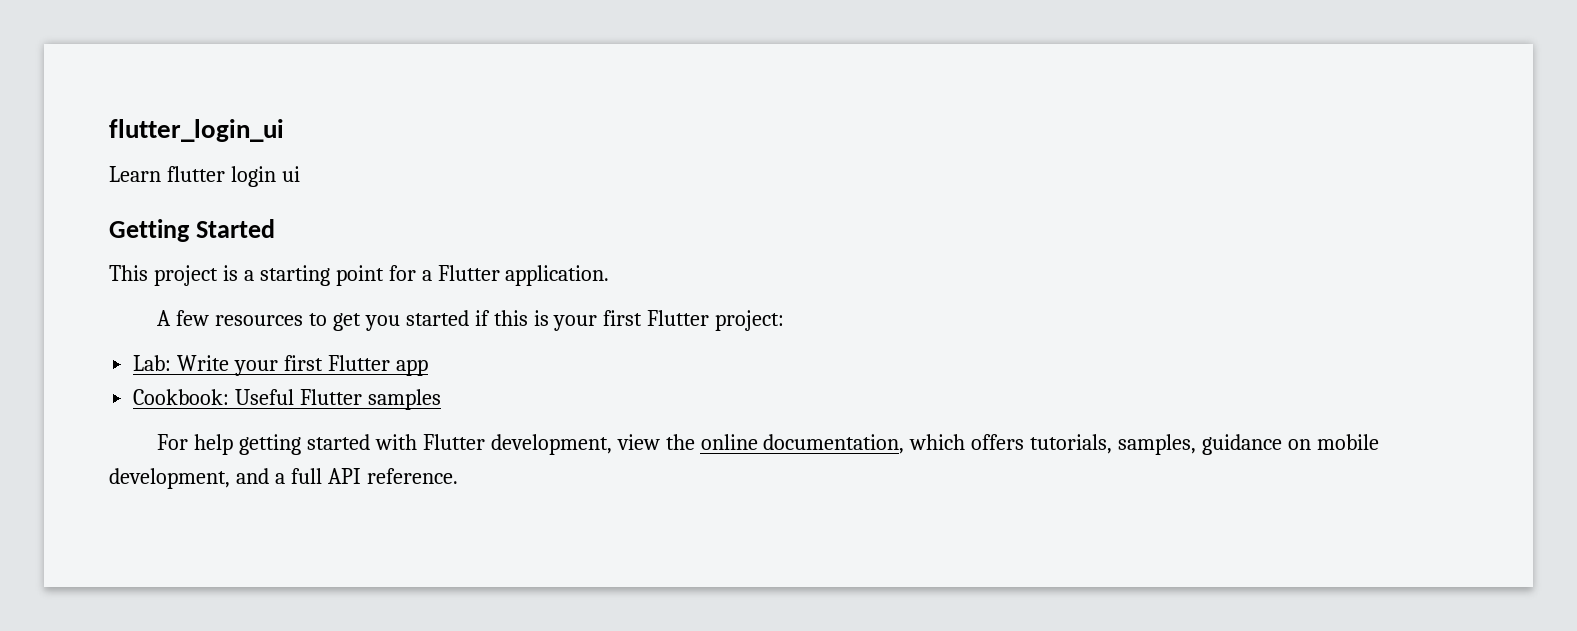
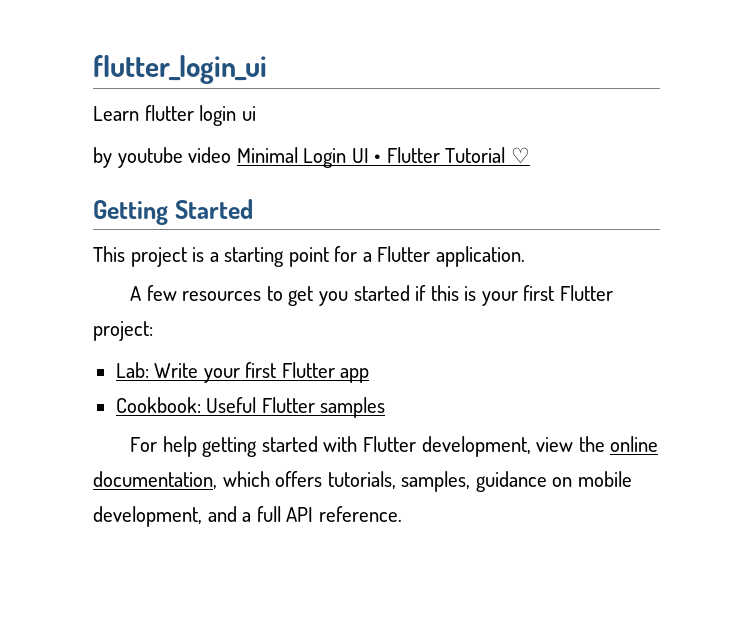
(300, 174) none -> [93,147,530,168] // by youtube video Minimal Login UI • Flutter Tutorial ♡

